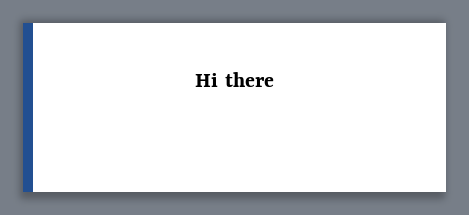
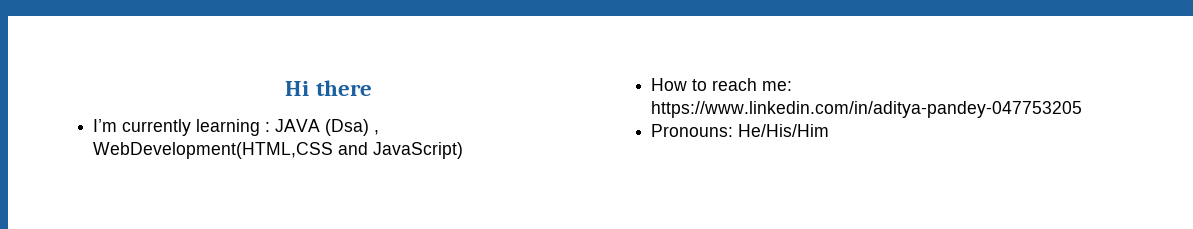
(274, 79) none -> [93,119,380,136] [93,142,464,159] [651,78,793,91] [651,101,1083,118] [651,124,830,137] // I’m currently learning : JAVA (Dsa) , WebDevelopment(HTML,CSS and JavaScript) // How to reach me: https://www.linkedin.com/in/aditya-pandey-047753205 // Pronouns: He/His/Him

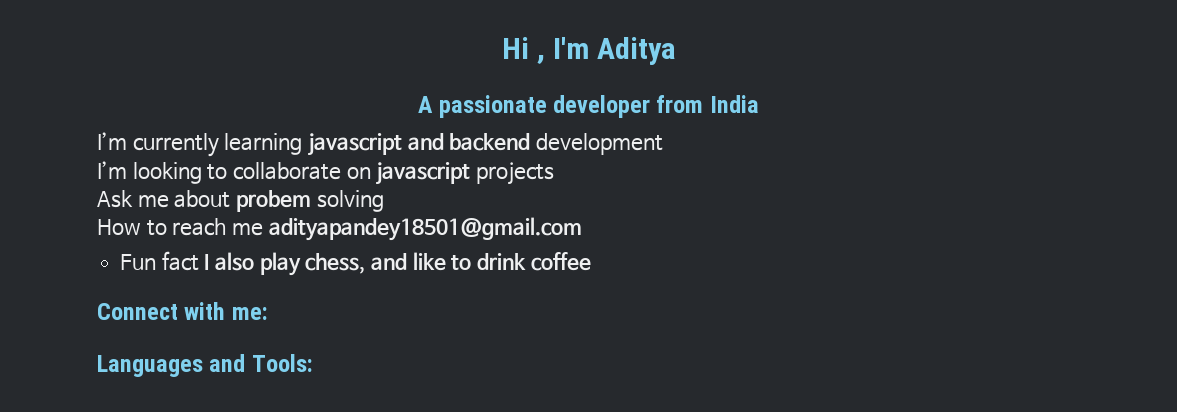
[315,80,372,96] [93,119,380,136] [93,142,464,159] [651,78,793,91] [651,101,1083,118] [651,124,830,137] there // I’m currently learning : JAVA (Dsa) , WebDevelopment(HTML,CSS and JavaScript) // How to reach me: https://www.linkedin.com/in/aditya-pandey-047753205 // Pronouns: He/His/Him -> [536,37,676,65] [418,95,759,118] [97,132,663,157] [97,161,554,185] [97,190,384,212] [97,217,582,241] [120,251,591,276] [97,302,268,320] [97,354,313,377] , I'm Aditya // A passionate developer from India // I’m currently learning javascript and backend development // I’m looking to collaborate on javascript projects // Ask me about probem solving // How to reach me adityapandey18501@gmail.com // Fun fact I also play chess, and like to drink coffee // Connect with me: // Languages and Tools:

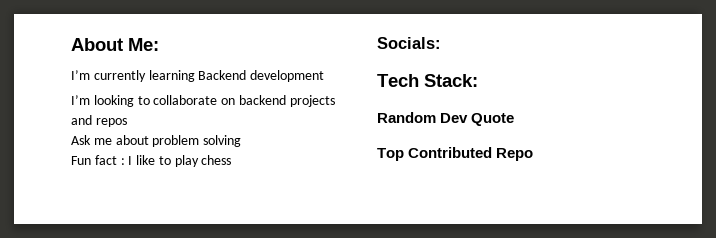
[501,37,676,65] [418,95,759,118] Hi , I'm Aditya // A passionate developer from India -> [71,38,159,51] About Me:
[307,133,531,156] javascript and backend -> [198,70,247,80] Backend
[376,162,471,185] javascript -> [238,95,286,105] backend
(554, 173) none -> [71,115,127,127] and repos
[236,190,312,212] probem -> [152,135,200,147] problem
[97,217,582,241] [120,251,591,276] [97,302,268,320] [97,354,313,377] How to reach me adityapandey18501@gmail.com // Fun fact I also play chess, and like to drink coffee // Connect with me: // Languages and Tools: -> [71,155,232,167] [377,37,441,49] [377,74,478,87] [377,112,515,126] [377,147,534,161] Fun fact : I like to play chess // Socials: // Tech Stack: // Random Dev Quote // Top Contributed Repo

